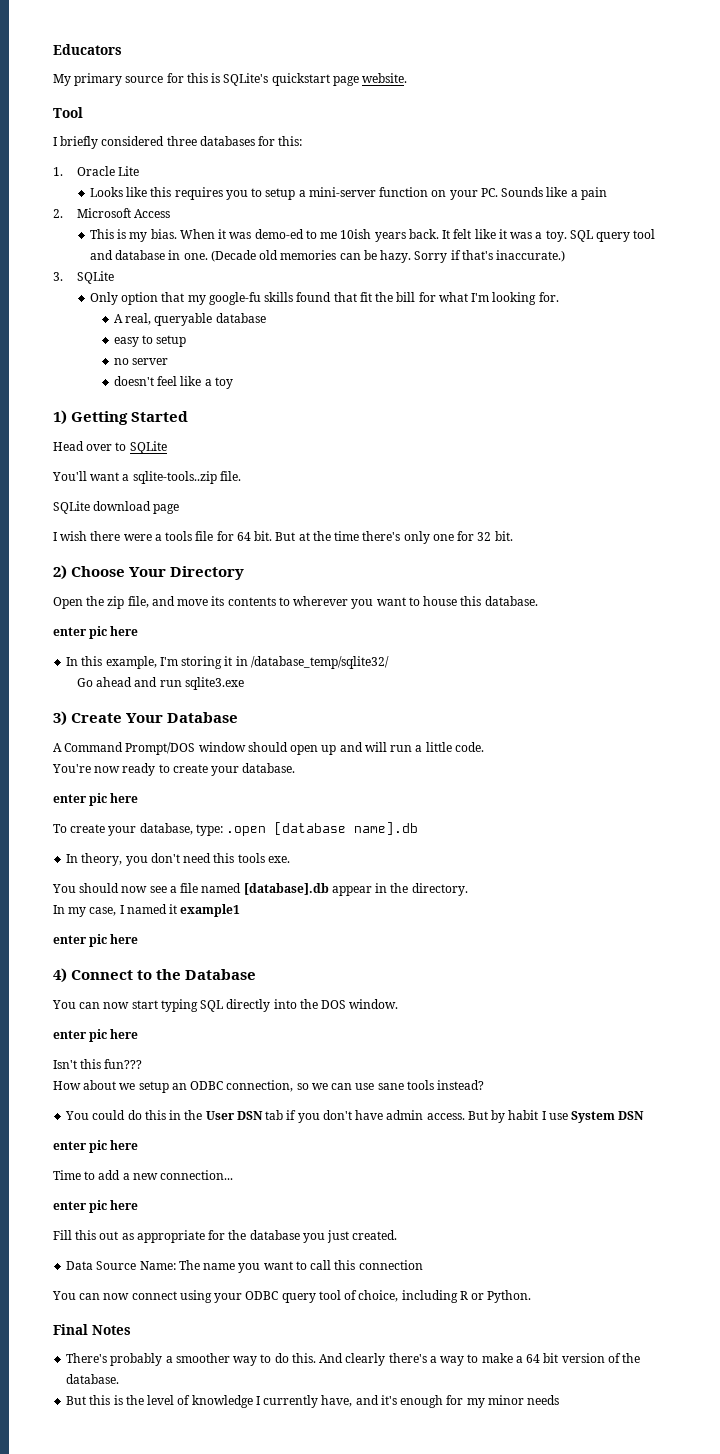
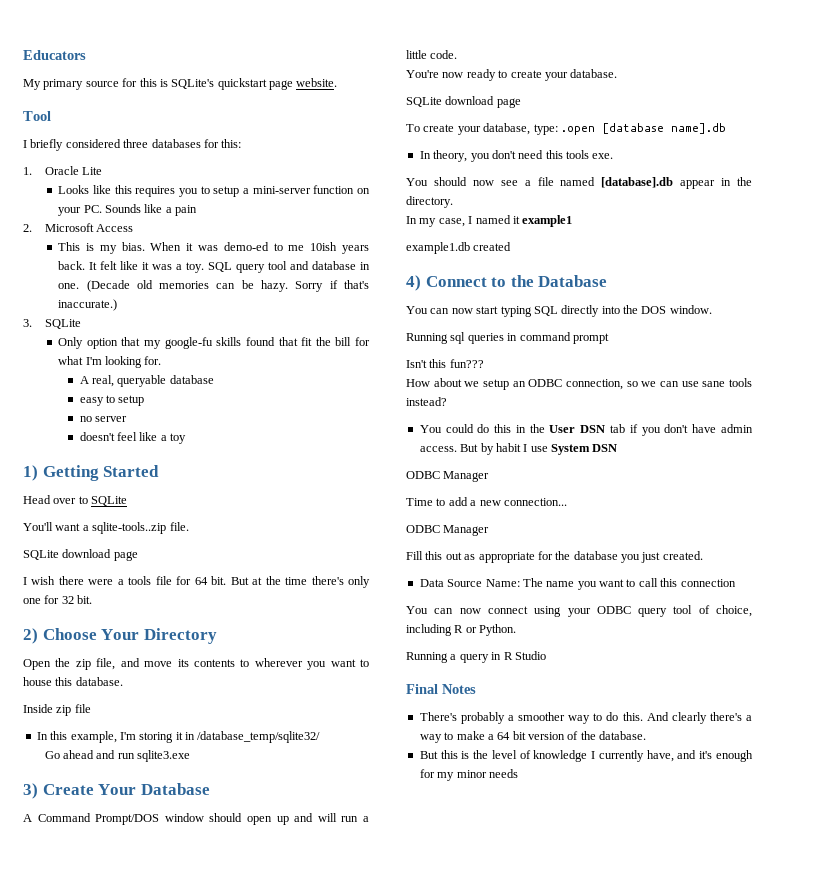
[53,626,139,639] enter pic here -> [23,704,91,716] Inside zip file
[53,793,139,806] enter pic here -> [406,96,521,108] SQLite download page
[53,934,139,947] enter pic here -> [406,242,512,254] example1.db created
[53,1029,139,1042] enter pic here -> [406,332,609,344] Running sql queries in command prompt
[53,1140,139,1153] enter pic here -> [406,471,490,482] ODBC Manager
[53,1200,139,1213] enter pic here -> [406,525,490,536] ODBC Manager
(532, 1296) none -> [406,651,546,663] // Running a query in R Studio

